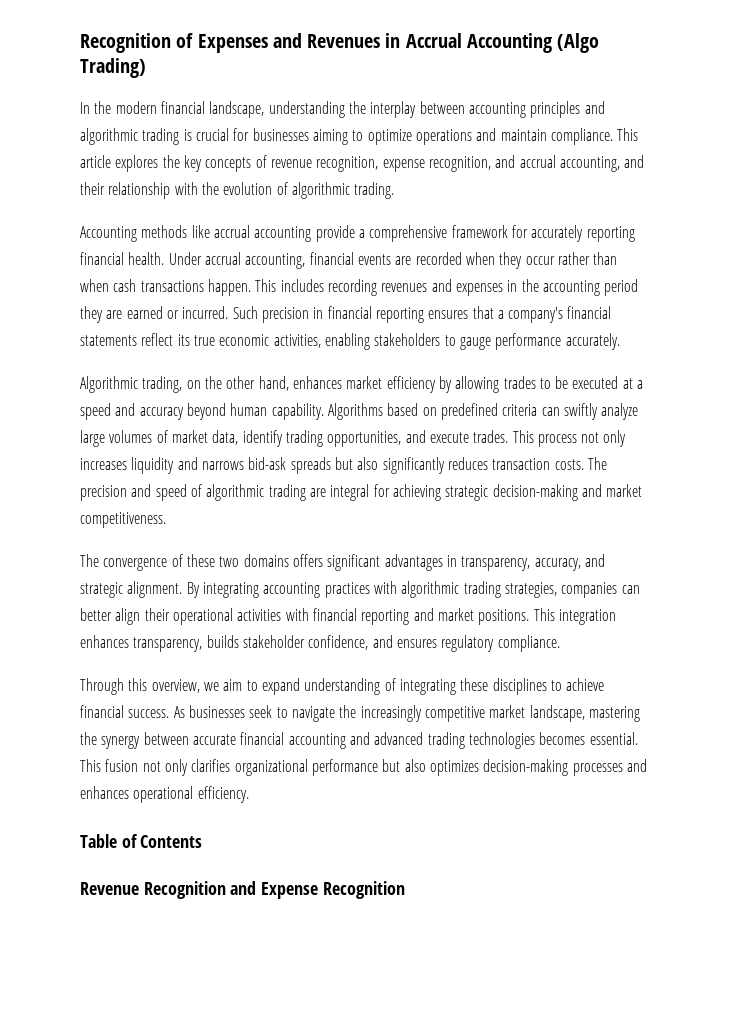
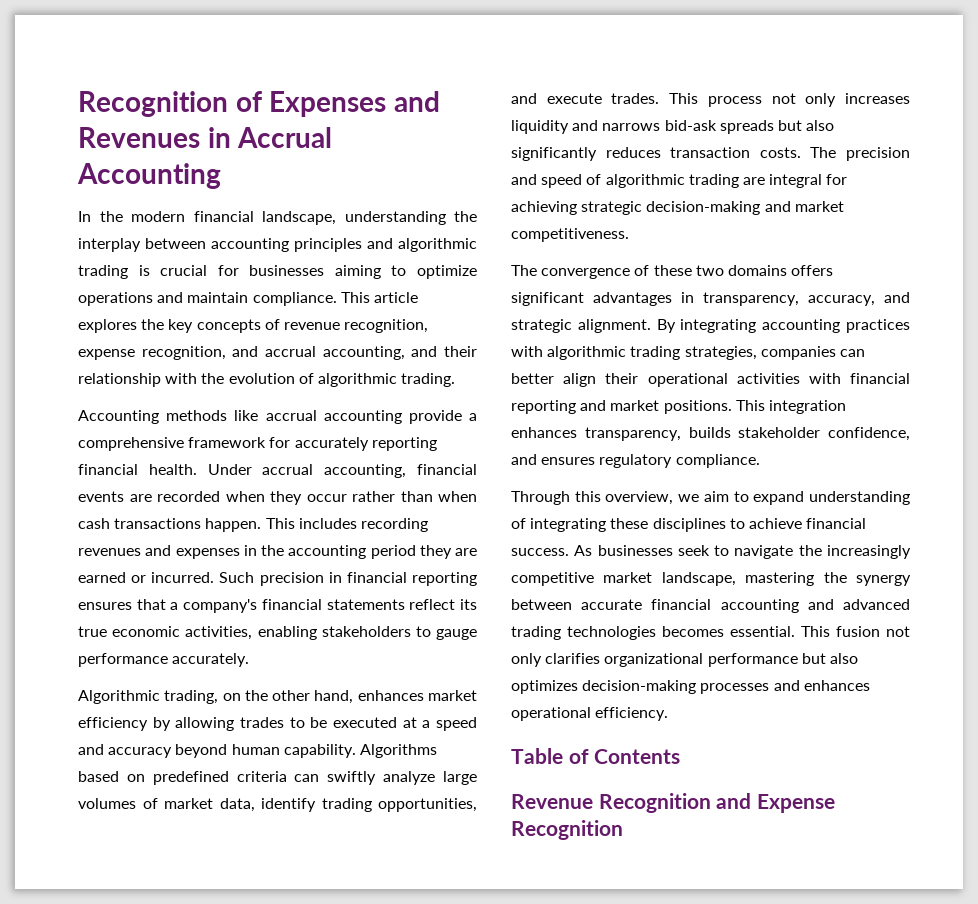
[557,33,600,53] [80,58,146,78] (Algo Trading) -> (221, 176) none

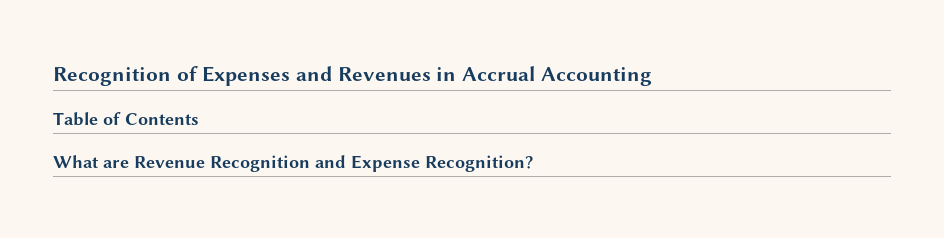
[78,211,477,225] [78,238,477,252] [78,265,477,279] [78,292,418,306] [78,319,429,333] [78,346,477,360] [78,373,456,387] [78,410,477,424] [78,437,437,451] [78,464,477,478] [78,491,477,505] [78,518,428,532] [78,545,477,559] [78,572,477,586] [78,599,477,613] [78,626,477,640] [78,653,250,667] [78,690,477,704] [78,717,478,731] [78,744,437,758] [78,771,477,785] [78,798,477,812] [511,93,910,107] [511,120,835,134] [511,147,910,161] [511,174,848,188] [511,201,844,215] [511,228,629,242] [511,265,834,279] [511,292,910,306] [511,319,910,333] [511,346,865,360] [511,373,910,387] [511,400,846,414] [511,427,910,441] [511,454,760,468] [511,491,910,505] [511,518,867,532] [511,545,911,559] [511,572,911,586] [511,599,910,613] [511,626,910,640] [511,653,858,667] [511,680,870,694] [511,707,669,721] // In the modern financial landscape, understanding the interplay between accounting principles and algorithmic trading is crucial for businesses aiming to optimize operations and maintain compliance. This article explores the key concepts of revenue recognition, expense recognition, and accrual accounting, and their relationship with the evolution of algorithmic trading. // Accounting methods like accrual accounting provide a comprehensive framework for accurately reporting financial health. Under accrual accounting, financial events are recorded when they occur rather than when cash transactions happen. This includes recording revenues and expenses in the accounting period they are earned or incurred. Such precision in financial reporting ensures that a company's financial statements reflect its true economic activities, enabling stakeholders to gauge performance accurately. // Algorithmic trading, on the other hand, enhances market efficiency by allowing trades to be executed at a speed and accuracy beyond human capability. Algorithms based on predefined criteria can swiftly analyze large volumes of market data, identify trading opportunities, and execute trades. This process not only increases liquidity and narrows bid-ask spreads but also significantly reduces transaction costs. The precision and speed of algorithmic trading are integral for achieving strategic decision-making and market competitiveness. // The convergence of these two domains offers significant advantages in transparency, accuracy, and strategic alignment. By integrating accounting practices with algorithmic trading strategies, companies can better align their operational activities with financial reporting and market positions. This integration enhances transparency, builds stakeholder confidence, and ensures regulatory compliance. // Through this overview, we aim to expand understanding of integrating these disciplines to achieve financial success. As businesses seek to navigate the increasingly competitive market landscape, mastering the synergy between accurate financial accounting and advanced trading technologies becomes essential. This fusion not only clarifies organizational performance but also optimizes decision-making processes and enhances operational efficiency. -> (652, 76) none
(681, 756) none -> [53,155,129,168] What are
[511,820,623,840] Recognition -> [425,155,533,172] Recognition?

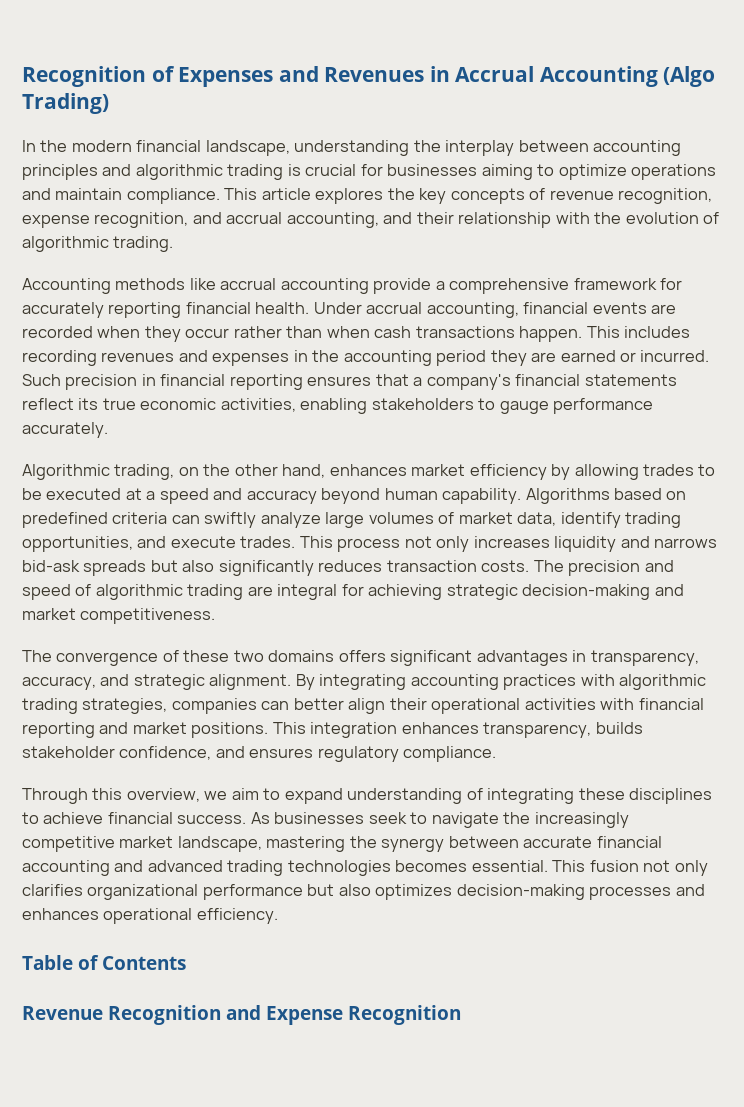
(652, 76) none -> [663,66,716,87] [22,93,109,114] [22,140,682,156] [22,164,717,180] [22,188,713,204] [22,212,720,228] [22,236,174,252] [22,278,683,294] [22,302,677,318] [22,326,691,342] [22,350,710,366] [22,374,677,390] [22,398,654,414] [22,422,108,438] [22,464,716,480] [22,488,687,504] [22,512,682,528] [22,536,718,552] [22,560,674,576] [22,584,684,600] [22,608,216,624] [22,650,699,666] [22,674,707,690] [22,698,704,714] [22,722,643,738] [22,746,497,762] [22,788,713,804] [22,812,629,828] [22,836,662,852] [22,860,708,876] [22,884,705,900] [22,908,278,924] (Algo Trading) // In the modern financial landscape, understanding the interplay between accounting principles and algorithmic trading is crucial for businesses aiming to optimize operations and maintain compliance. This article explores the key concepts of revenue recognition, expense recognition, and accrual accounting, and their relationship with the evolution of algorithmic trading. // Accounting methods like accrual accounting provide a comprehensive framework for accurately reporting financial health. Under accrual accounting, financial events are recorded when they occur rather than when cash transactions happen. This includes recording revenues and expenses in the accounting period they are earned or incurred. Such precision in financial reporting ensures that a company's financial statements reflect its true economic activities, enabling stakeholders to gauge performance accurately. // Algorithmic trading, on the other hand, enhances market efficiency by allowing trades to be executed at a speed and accuracy beyond human capability. Algorithms based on predefined criteria can swiftly analyze large volumes of market data, identify trading opportunities, and execute trades. This process not only increases liquidity and narrows bid-ask spreads but also significantly reduces transaction costs. The precision and speed of algorithmic trading are integral for achieving strategic decision-making and market competitiveness. // The convergence of these two domains offers significant advantages in transparency, accuracy, and strategic alignment. By integrating accounting practices with algorithmic trading strategies, companies can better align their operational activities with financial reporting and market positions. This integration enhances transparency, builds stakeholder confidence, and ensures regulatory compliance. // Through this overview, we aim to expand understanding of integrating these disciplines to achieve financial success. As businesses seek to navigate the increasingly competitive market landscape, mastering the synergy between accurate financial accounting and advanced trading technologies becomes essential. This fusion not only clarifies organizational performance but also optimizes decision-making processes and enhances operational efficiency.
[53,155,129,168] What are -> (186, 963) none
[425,155,533,172] Recognition? -> [348,1005,461,1025] Recognition

